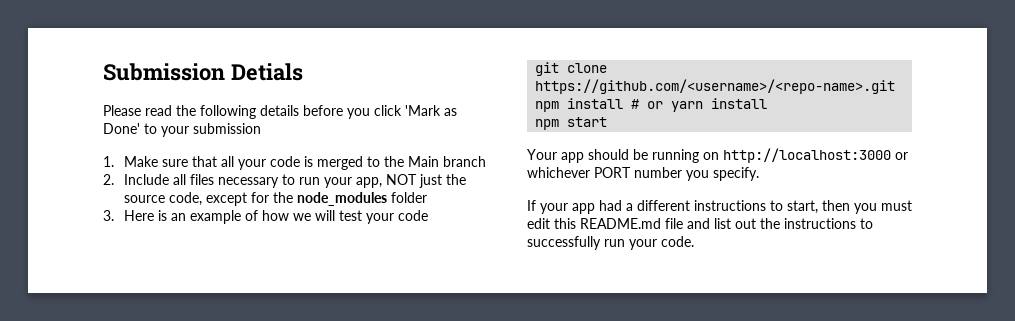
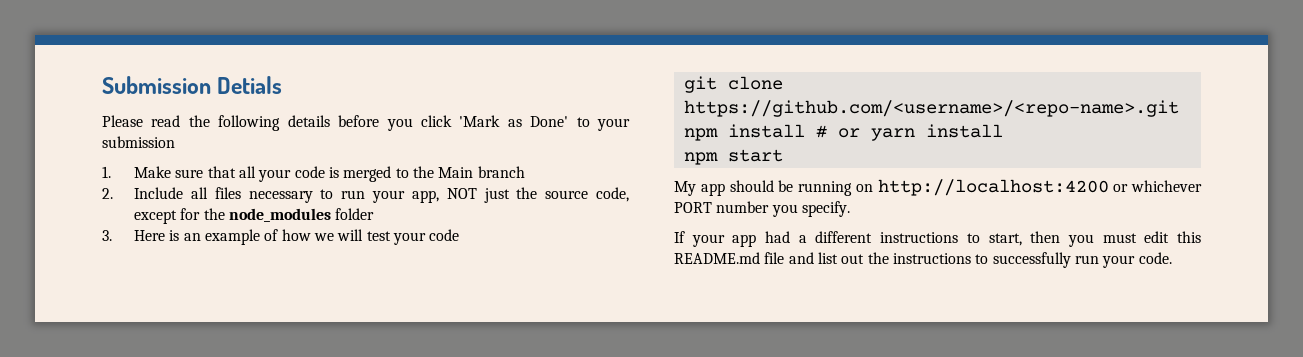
[527,149,557,160] Your -> [674,181,696,196] My
[723,148,891,163] http://localhost:3000 -> [877,179,1109,196] http://localhost:4200

